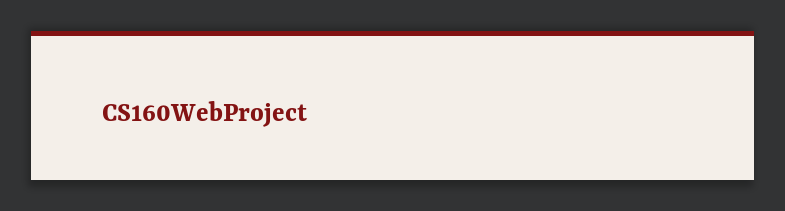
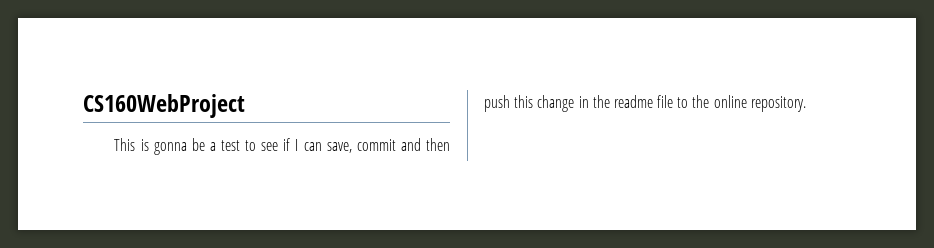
(307, 114) none -> [114,138,450,155] [484,95,806,112] // This is gonna be a test to see if I can save, commit and then push this change in the readme file to the online repository.

